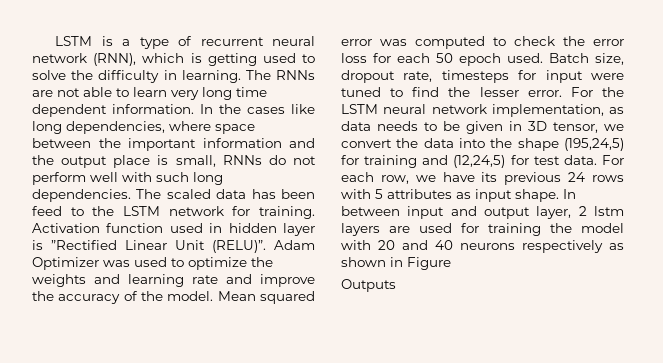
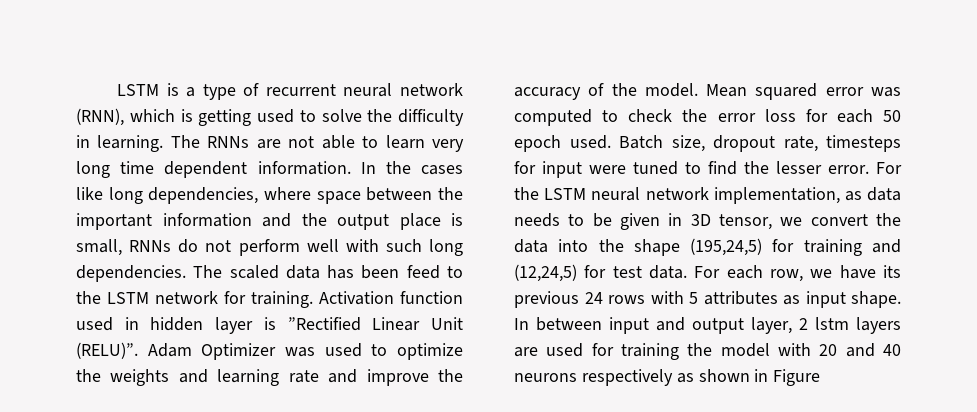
[341,279,396,292] // Outputs -> (821, 377) none

